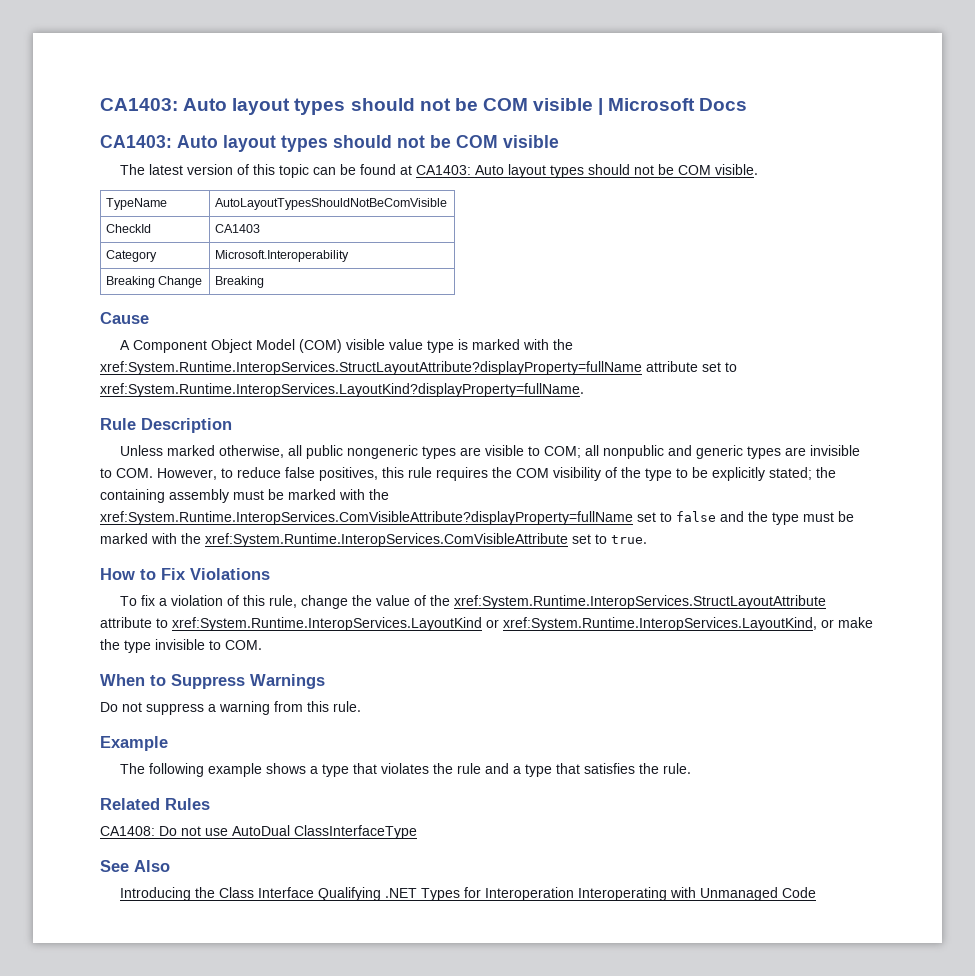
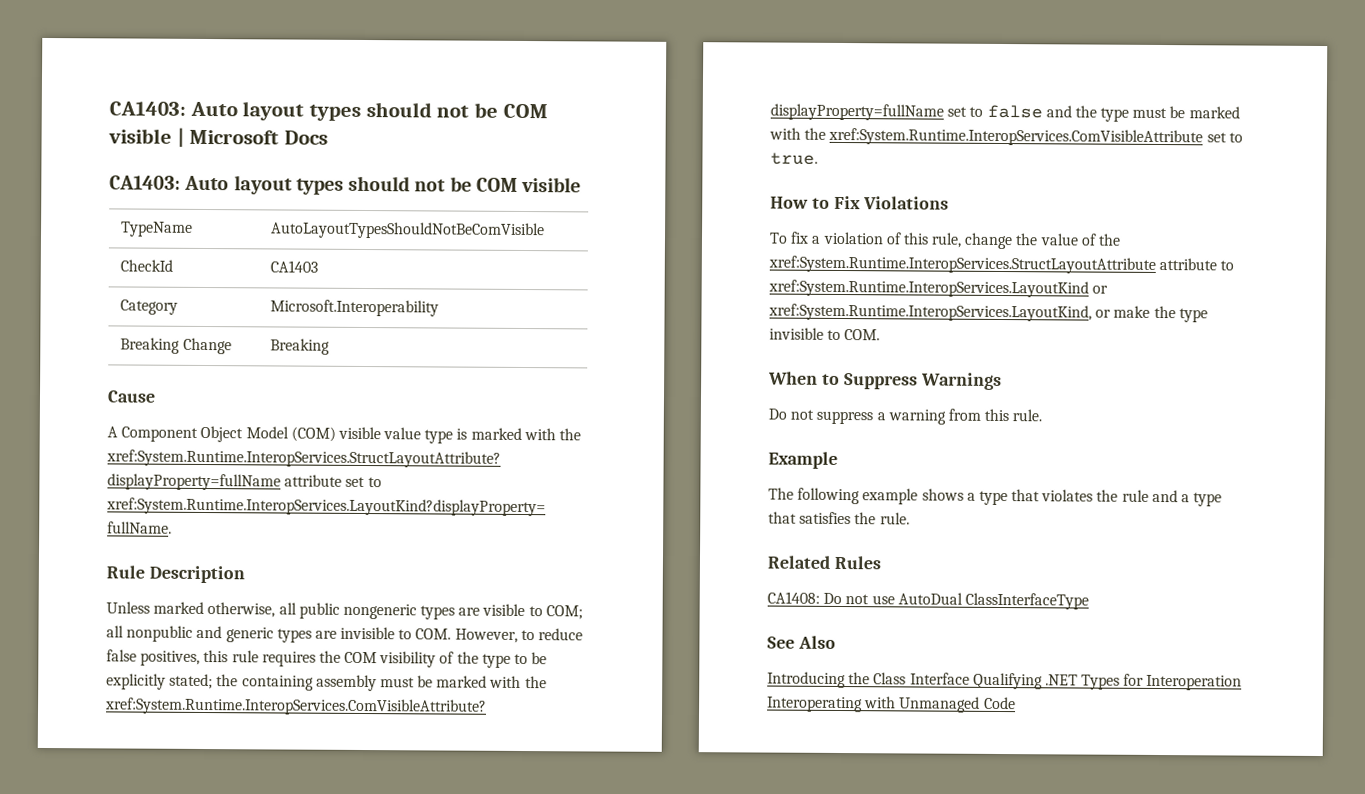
[119,164,758,178] // The latest version of this topic can be found at CA1403: Auto layout types should not be COM visible. -> (582, 184) none

